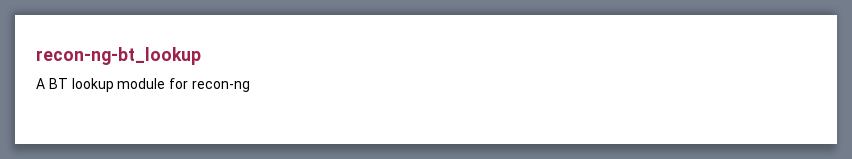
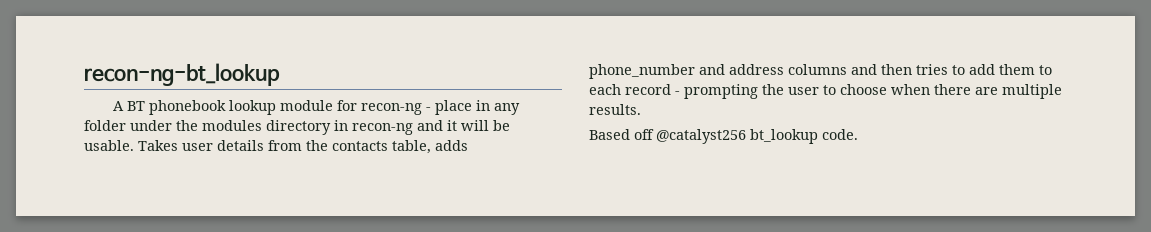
(68, 83) none -> [148,100,226,115] phonebook
(250, 86) none -> [425,100,520,115] [84,120,510,135] [84,140,468,154] [589,64,1052,79] [589,84,1062,99] [589,104,641,115] [589,129,858,144] - place in any folder under the modules directory in recon-ng and it will be usable. Takes user details from the contacts table, adds phone_number and address columns and then tries to add them to each record - prompting the user to choose when there are multiple results. // Based off @catalyst256 bt_lookup code.

